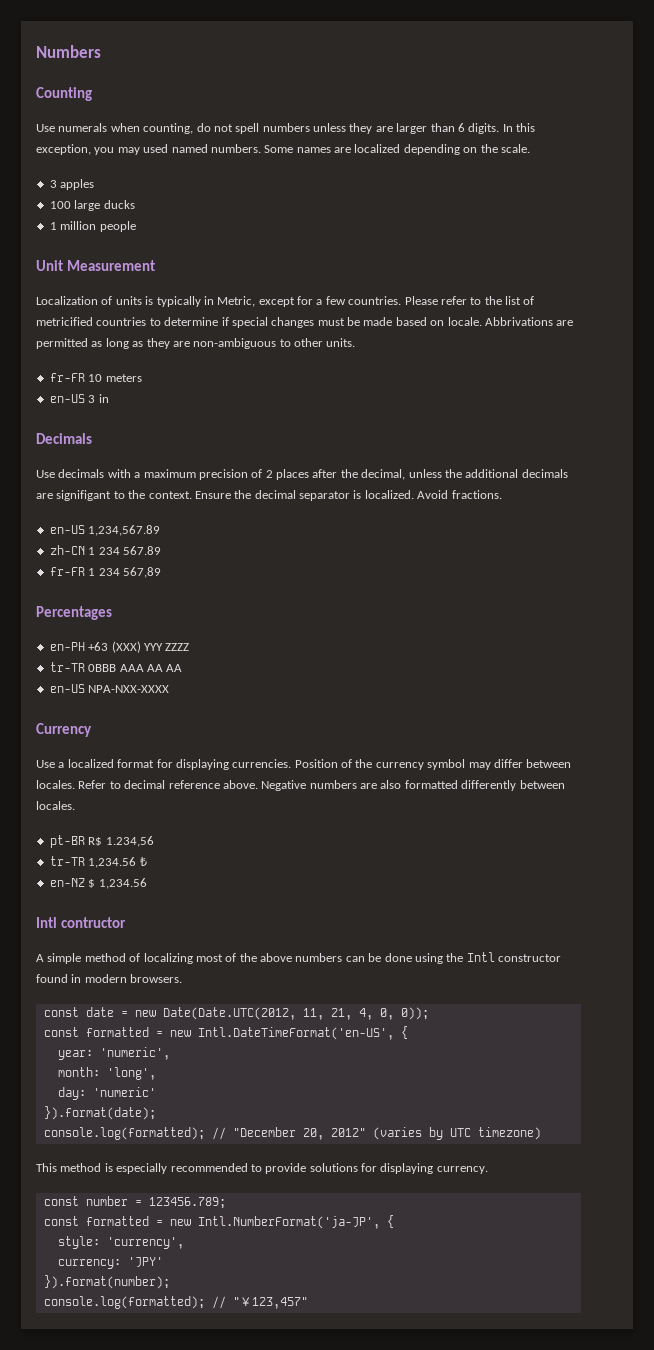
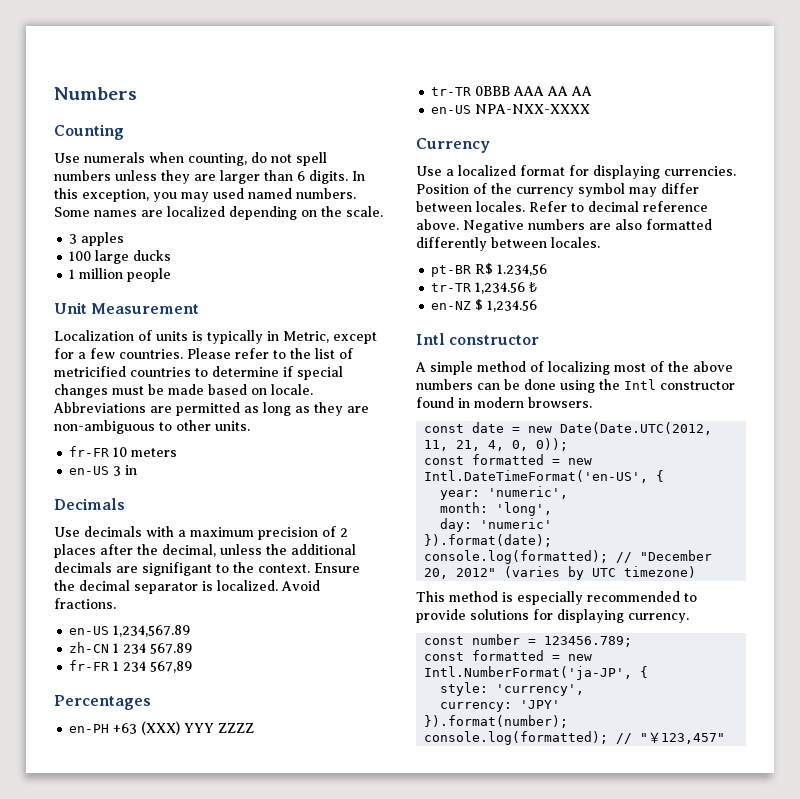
[484,317,553,326] Abbrivations -> [53,402,146,413] Abbreviations
[60,917,126,928] contructor -> [449,335,540,345] constructor

